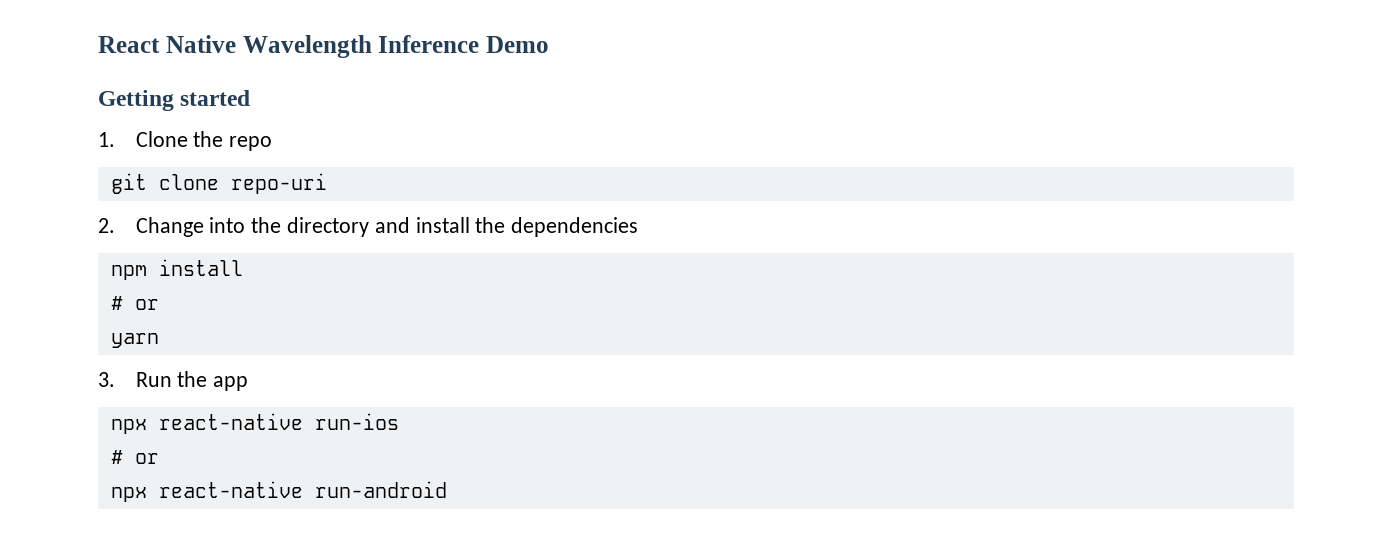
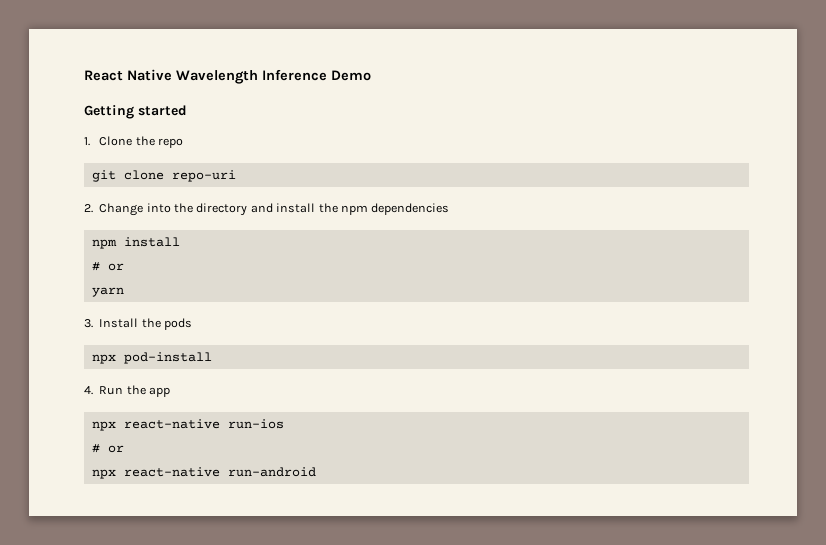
(506, 225) none -> [340,205,368,215] npm
(115, 379) none -> [99,318,193,330] [91,352,212,364] [84,386,93,395] Install the pods // npx pod-install // 4.

